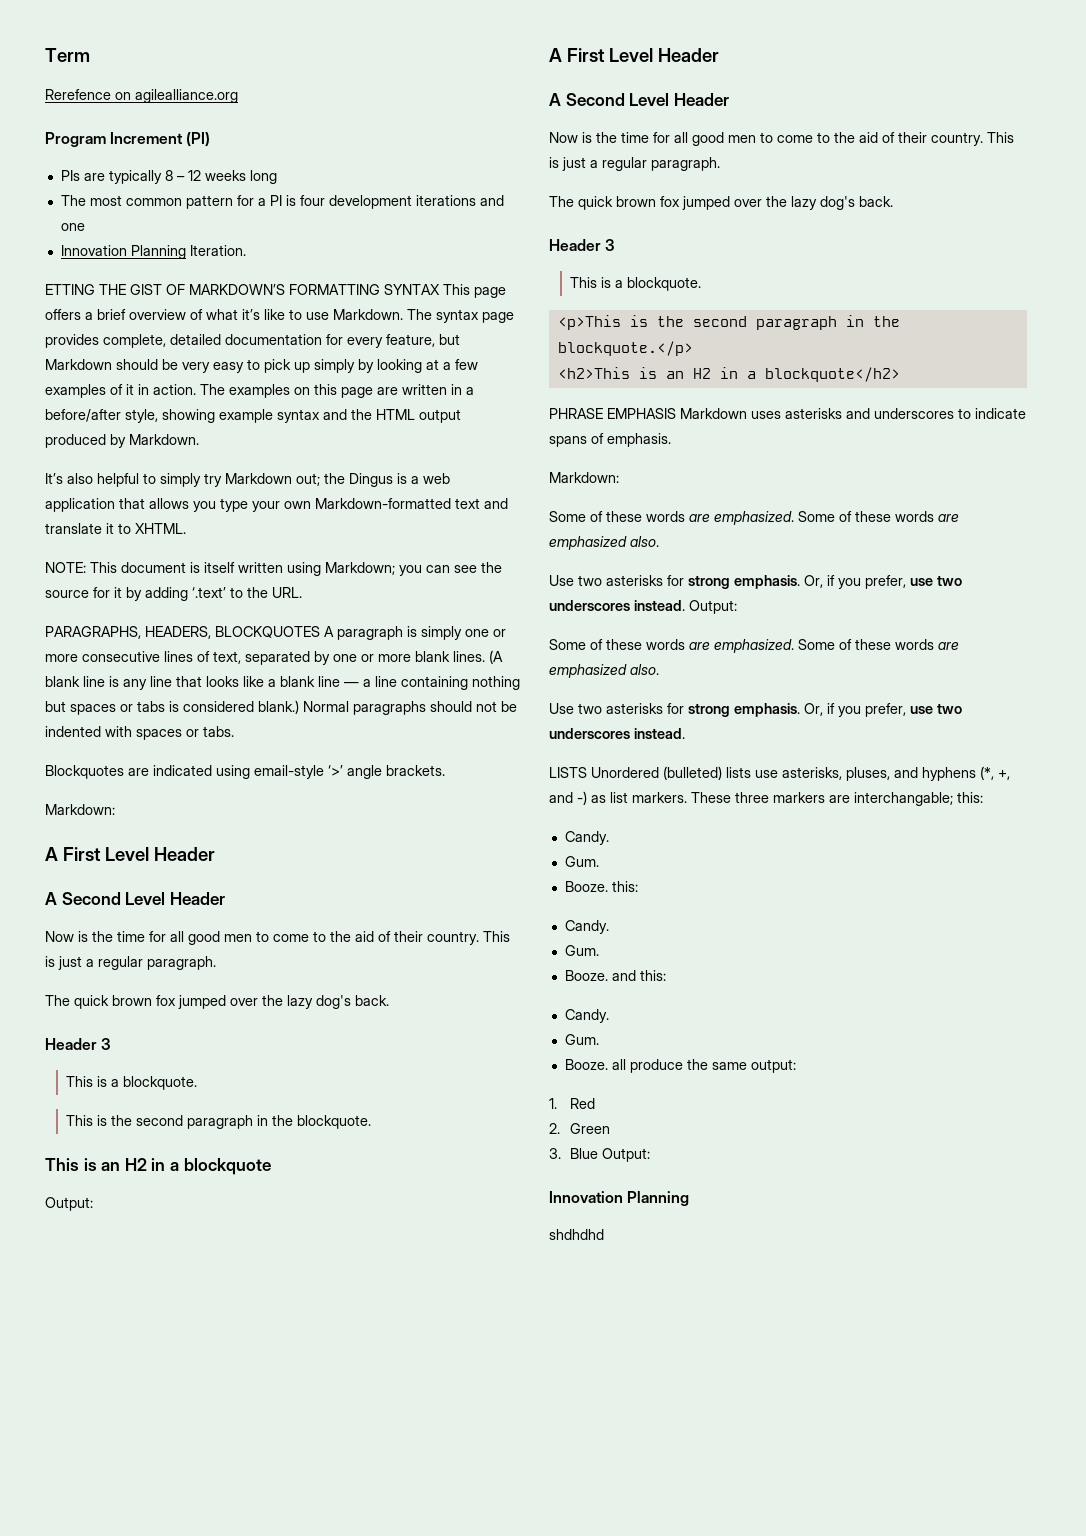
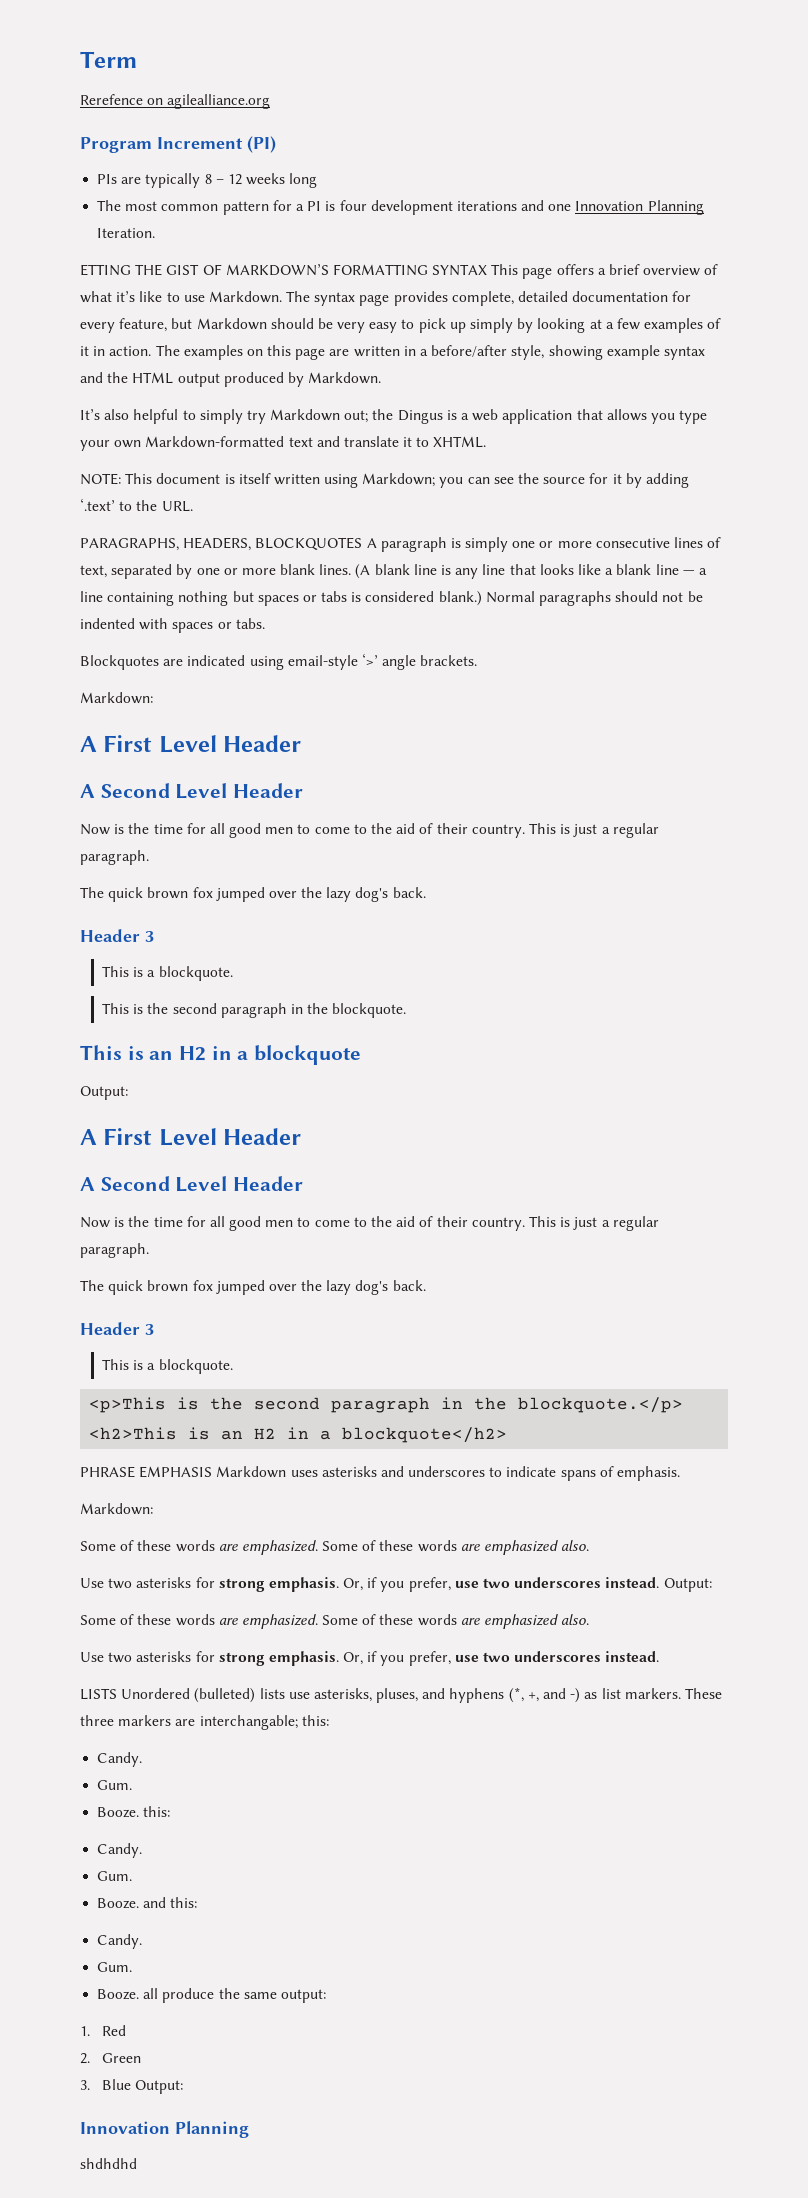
(85, 227) // -> (572, 207) none

